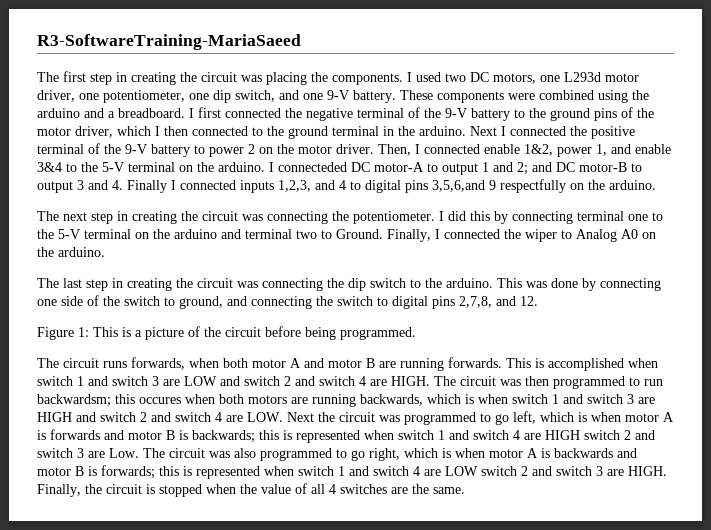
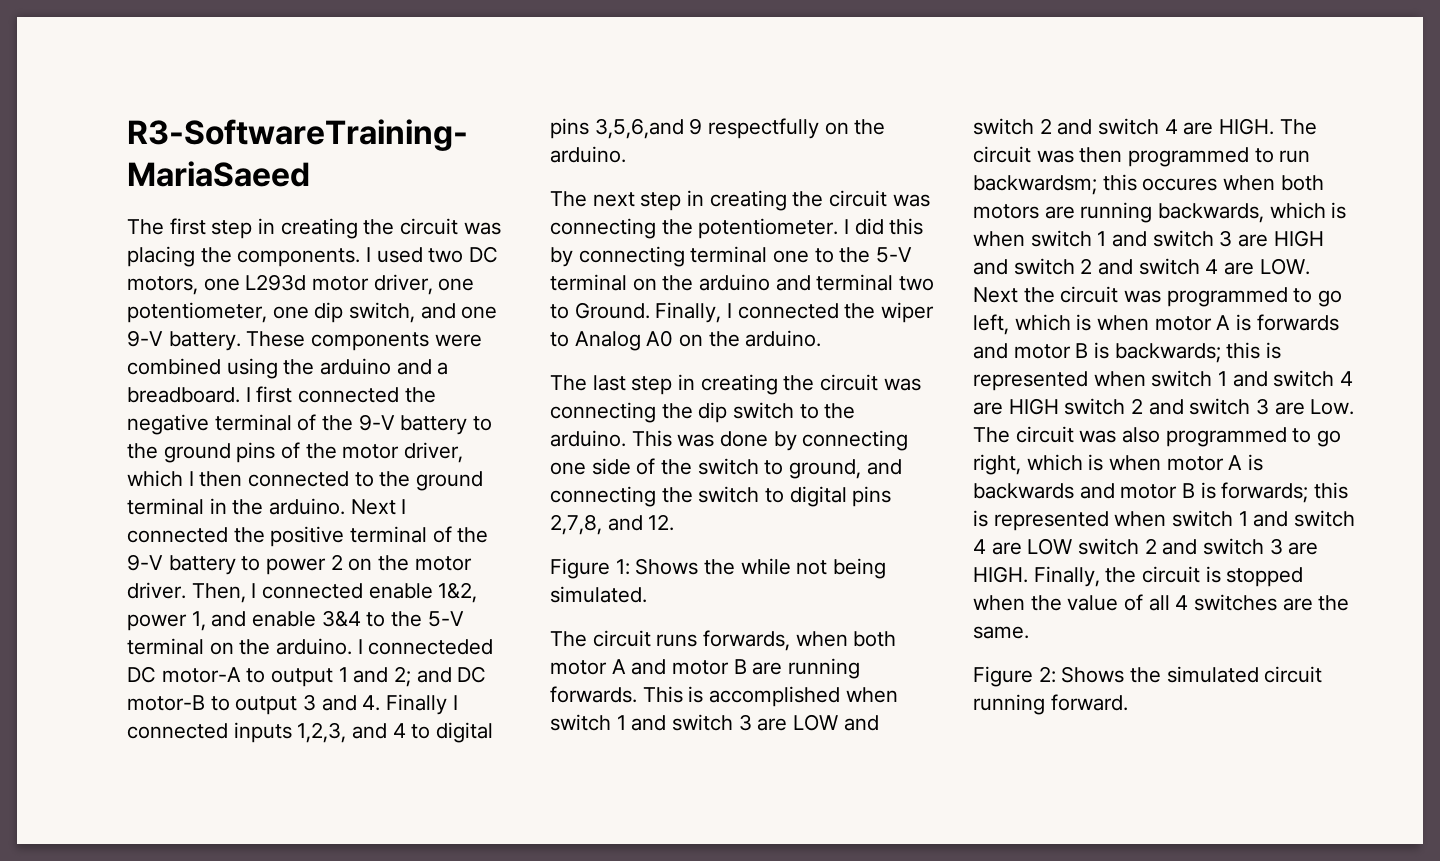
[93,326,416,340] This is a picture of the circuit before being programmed. -> [635,558,887,579] [550,586,647,603] Shows the while not being simulated.
(465, 490) none -> [973,666,1323,687] [973,694,1128,715] // Figure 2: Shows the simulated circuit running forward.

